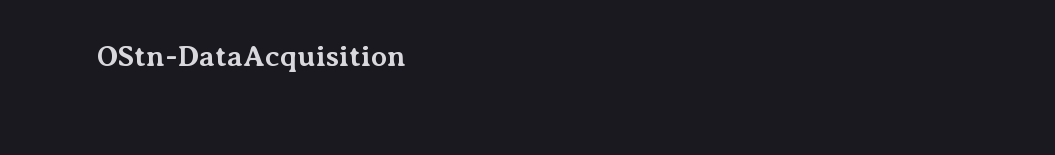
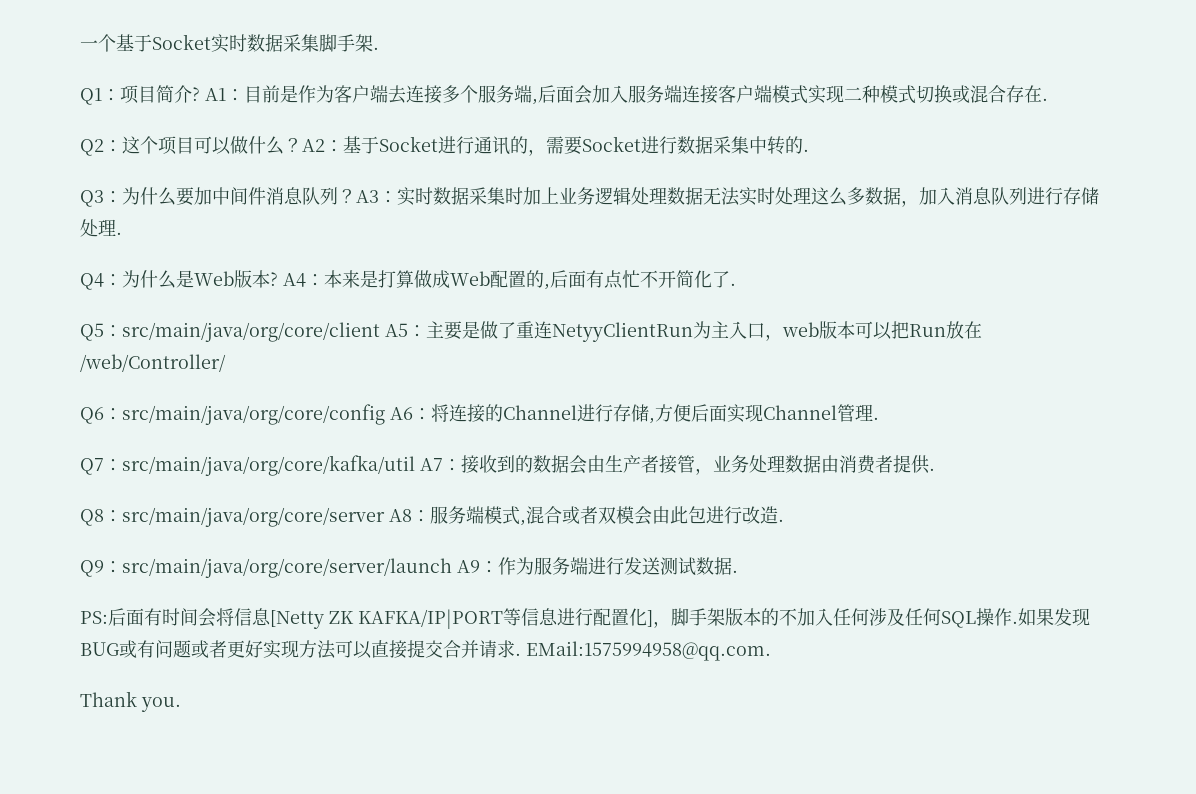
[97,46,406,72] OStn-DataAcquisition -> [80,34,379,53] [80,85,1048,105] [80,136,809,156] [80,187,1099,207] [80,219,122,237] [80,270,736,290] [80,321,982,342] [80,354,226,372] [80,404,879,425] [80,455,935,476] [80,506,784,527] [80,557,738,578] [80,608,1090,629] [80,640,771,661] [80,691,181,712] 一个基于Socket实时数据采集脚手架. // Q1：项目简介? A1：目前是作为客户端去连接多个服务端,后面会加入服务端连接客户端模式实现二种模式切换或混合存在. // Q2：这个项目可以做什么？A2：基于Socket进行通讯的，需要Socket进行数据采集中转的. // Q3：为什么要加中间件消息队列？A3：实时数据采集时加上业务逻辑处理数据无法实时处理这么多数据，加入消息队列进行存储处理. // Q4：为什么是Web版本? A4：本来是打算做成Web配置的,后面有点忙不开简化了. // Q5：src/main/java/org/core/client A5：主要是做了重连NetyyClientRun为主入口，web版本可以把Run放在/web/Controller/ // Q6：src/main/java/org/core/config A6：将连接的Channel进行存储,方便后面实现Channel管理. // Q7：src/main/java/org/core/kafka/util A7：接收到的数据会由生产者接管，业务处理数据由消费者提供. // Q8：src/main/java/org/core/server A8：服务端模式,混合或者双模会由此包进行改造. // Q9：src/main/java/org/core/server/launch A9：作为服务端进行发送测试数据. // PS:后面有时间会将信息[Netty ZK KAFKA/IP|PORT等信息进行配置化]，脚手架版本的不加入任何涉及任何SQL操作.如果发现BUG或有问题或者更好实现方法可以直接提交合并请求. EMail:1575994958@qq.com. // Thank you.

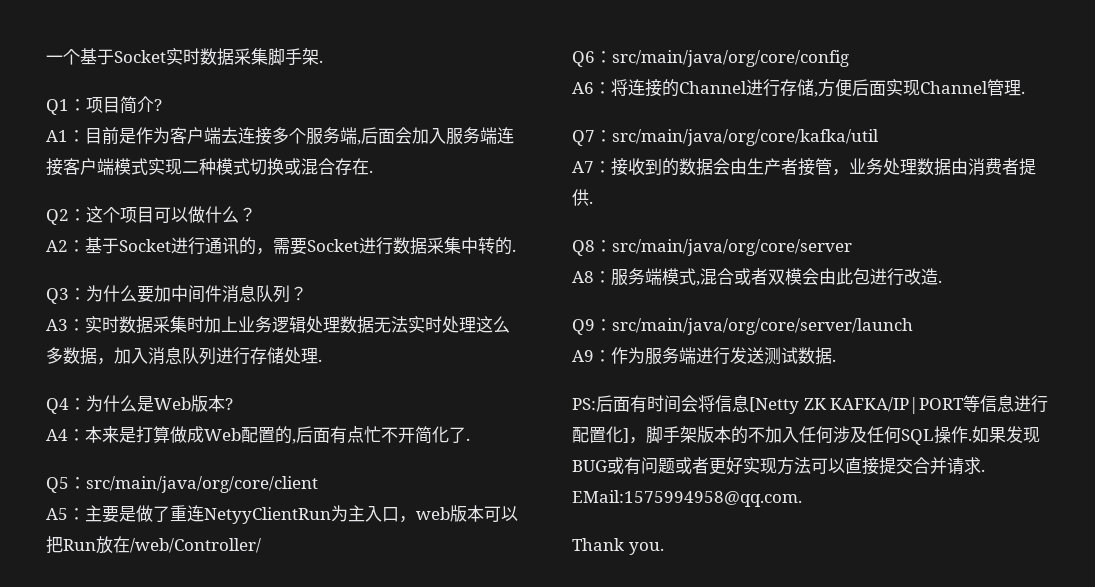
(200, 94) none -> (162, 105) //
(302, 145) none -> (256, 214) //
(356, 196) none -> (307, 293) //
(278, 279) none -> (233, 404) //
(380, 332) none -> (318, 484) //
(385, 414) none -> (849, 58) //
(415, 465) none -> (879, 137) //
(385, 517) none -> (852, 247) //
(452, 568) none -> (913, 326) //

